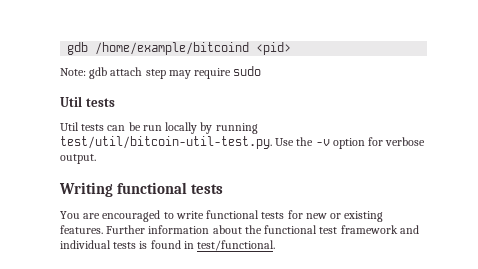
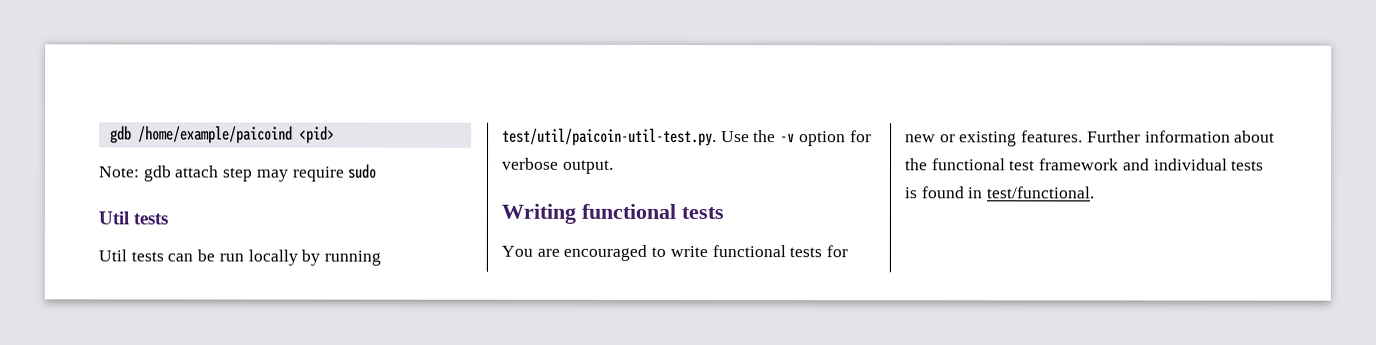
[67,42,250,55] gdb /home/example/bitcoind -> [109,125,293,144] gdb /home/example/paicoind
[60,136,272,149] test/util/bitcoin-util-test.py. -> [502,127,717,147] test/util/paicoin-util-test.py.

